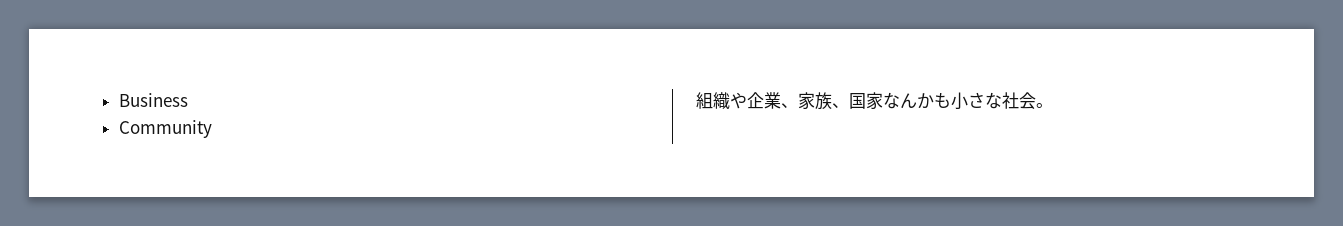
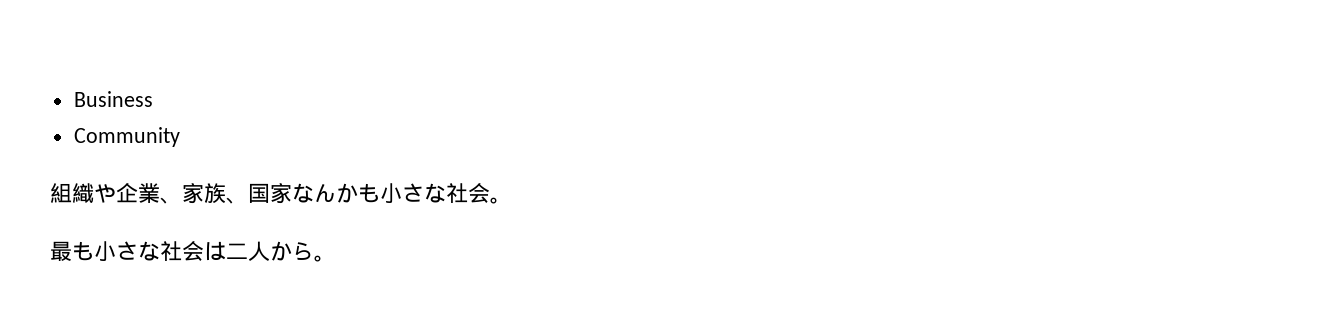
(1053, 105) none -> [50,241,336,262] // 最も小さな社会は二人から。

